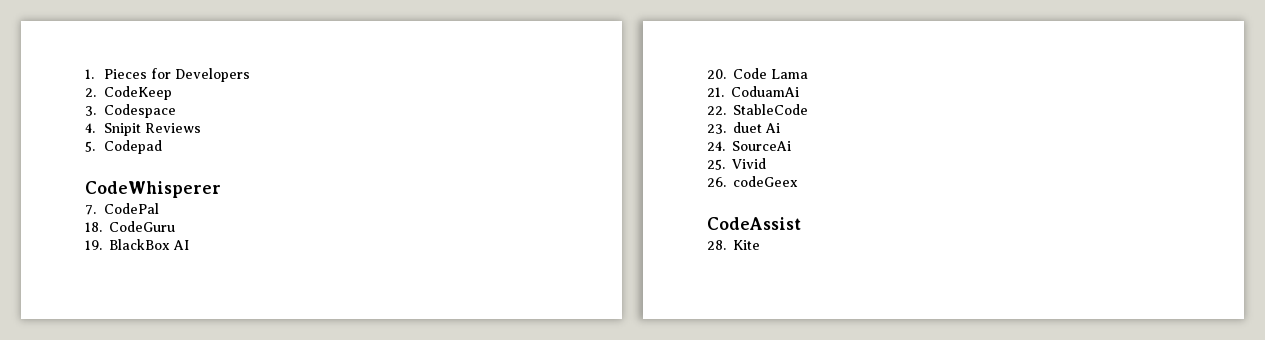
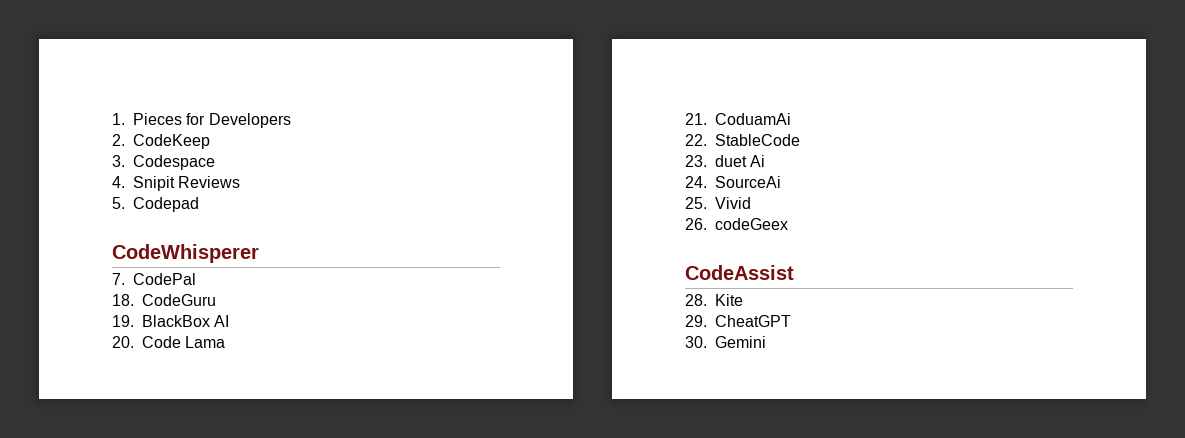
(760, 245) none -> [685,315,791,327] [685,336,766,348] // 29. CheatGPT // 30. Gemini

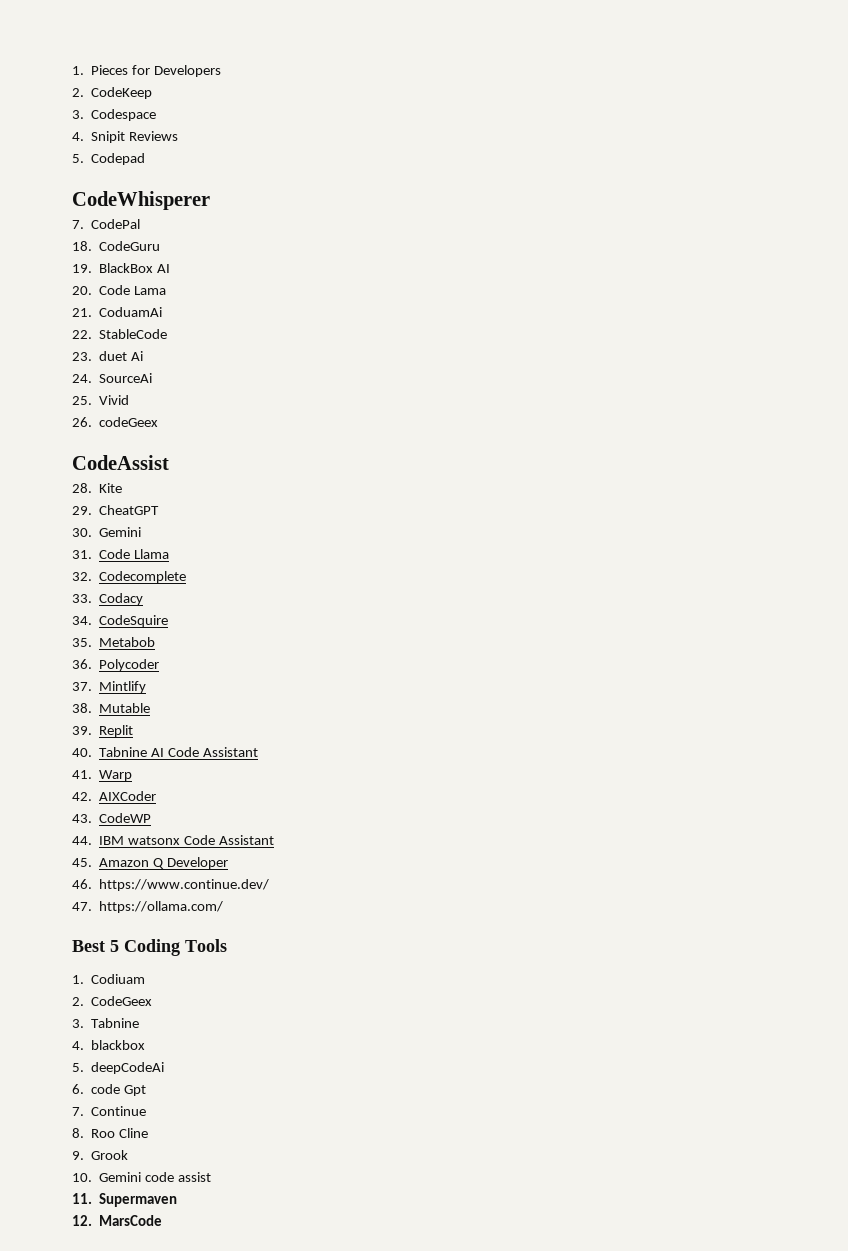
(766, 342) none -> [72,549,170,559] [72,571,187,583] [72,593,144,605] [72,615,169,627] [72,637,156,647] [72,659,160,671] [72,681,147,693] [72,703,151,713] [72,725,134,737] [72,747,258,757] [72,770,133,781] [72,791,157,801] [72,813,152,823] [72,835,274,845] [72,857,229,869] [72,879,270,891] [72,901,224,913] [72,939,227,956] [72,974,146,984] [72,996,153,1006] [72,1018,140,1028] [72,1040,146,1050] [72,1062,165,1074] [72,1084,147,1096] [72,1106,147,1116] [72,1128,149,1138] [72,1150,129,1160] [72,1172,212,1182] [72,1193,178,1207] [72,1215,163,1226] // 31. Code Llama // 32. Codecomplete // 33. Codacy // 34. CodeSquire // 35. Metabob // 36. Polycoder // 37. Mintlify // 38. Mutable // 39. Replit // 40. Tabnine AI Code Assistant // 41. Warp // 42. AIXCoder // 43. CodeWP // 44. IBM watsonx Code Assistant // 45. Amazon Q Developer // 46. https://www.continue.dev/ // 47. https://ollama.com/ // Best 5 Coding Tools // 1. Codiuam // 2. CodeGeex // 3. Tabnine // 4. blackbox // 5. deepCodeAi // 6. code Gpt // 7. Continue // 8. Roo Cline // 9. Grook // 10. Gemini code assist // 11. Supermaven // 12. MarsCode

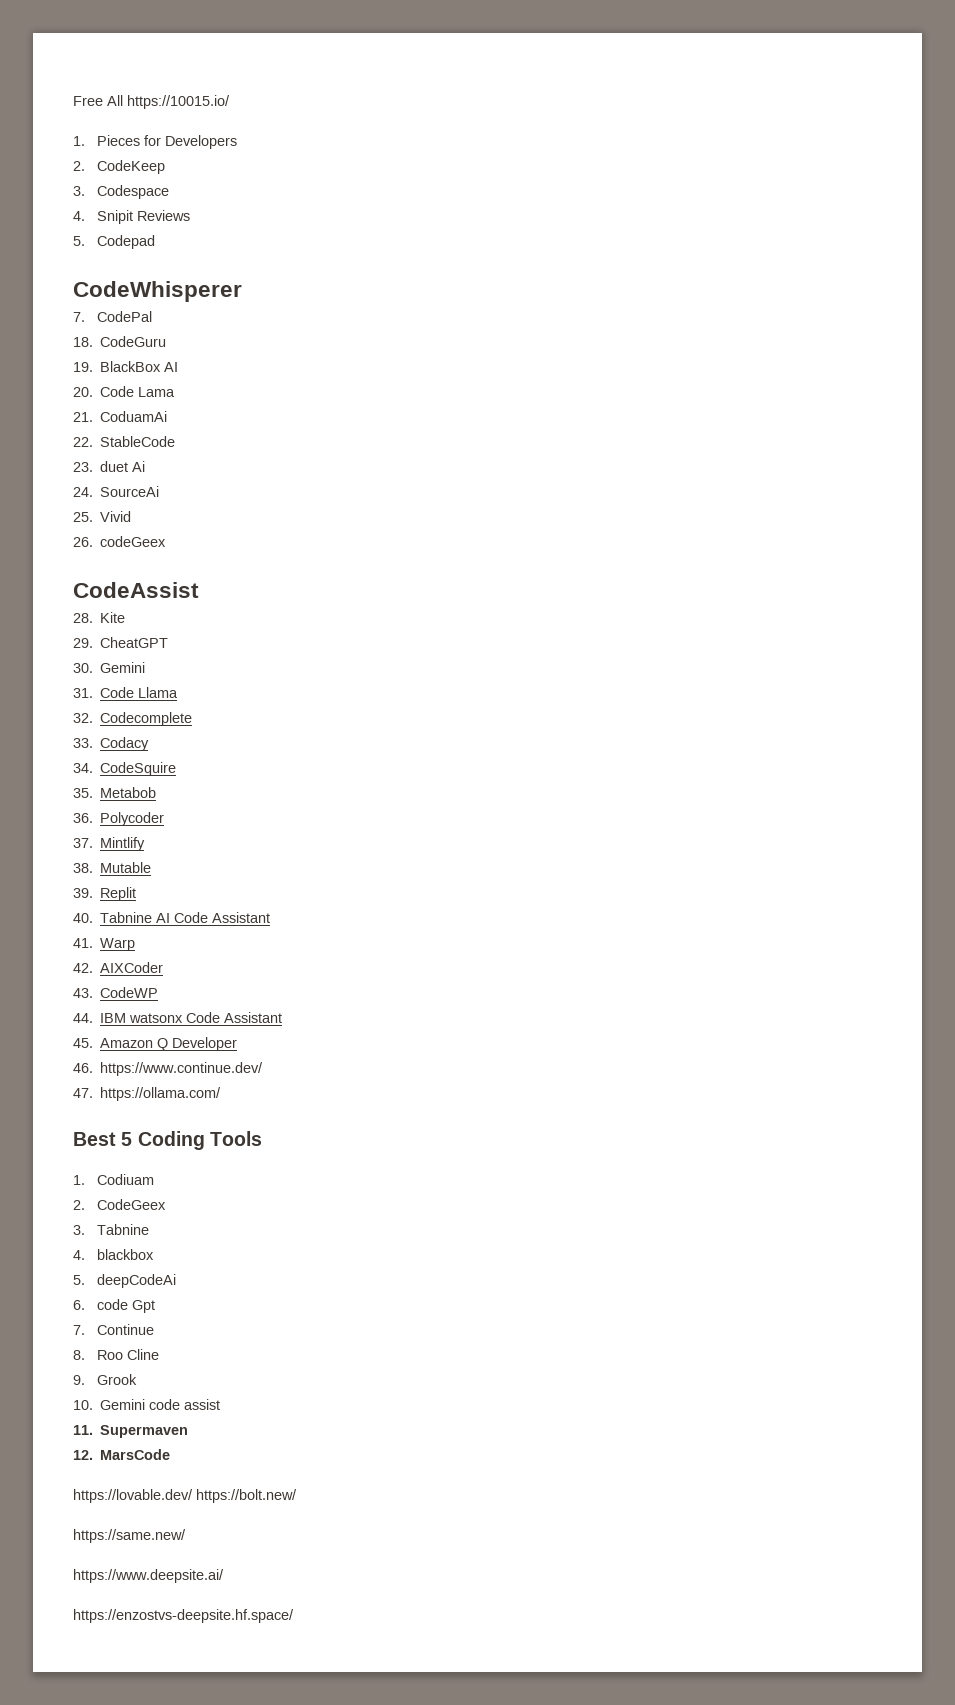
(72, 70) none -> [73,95,230,109] Free All https://10015.io/ //
(163, 1220) none -> [73,1489,297,1503] [73,1529,186,1543] [73,1569,224,1583] [73,1609,294,1623] // https://lovable.dev/ https://bolt.new/ // https://same.new/ // https://www.deepsite.ai/ // https://enzostvs-deepsite.hf.space/

